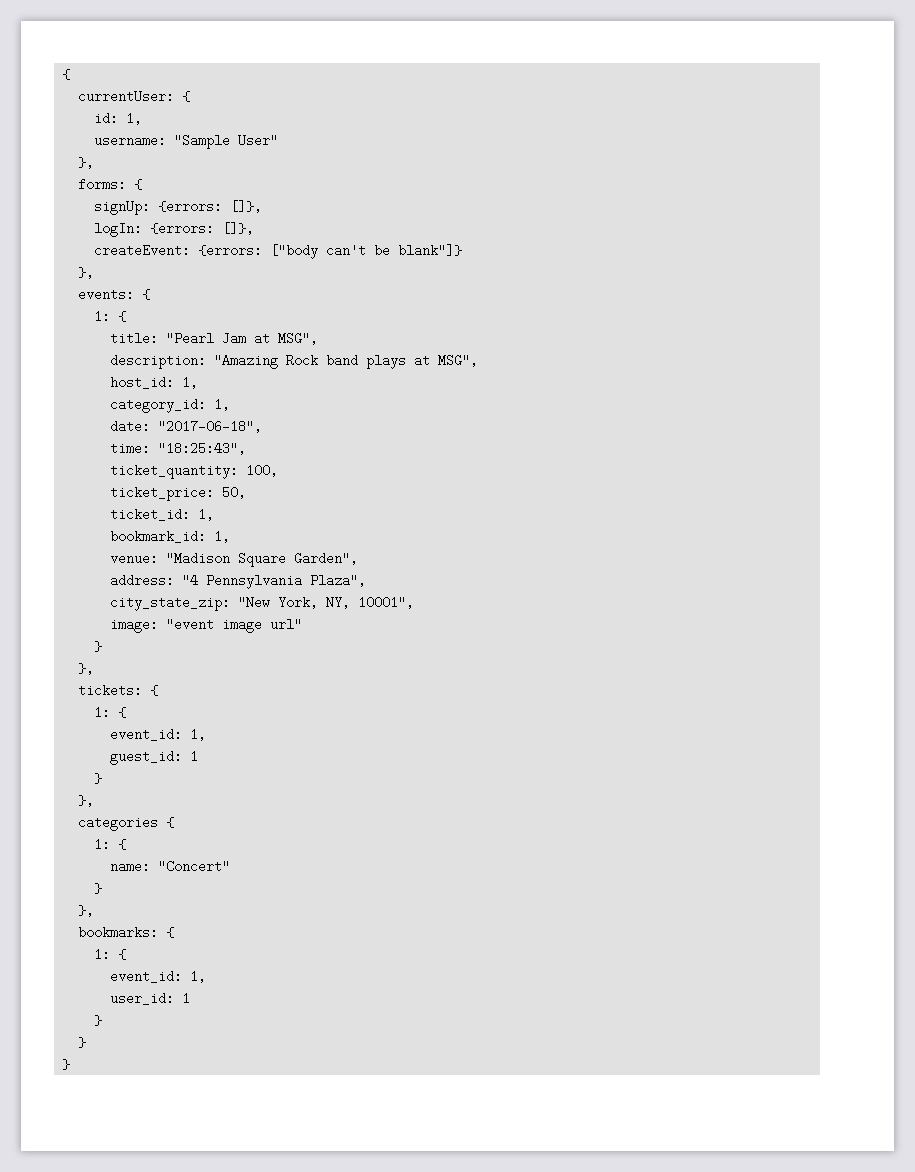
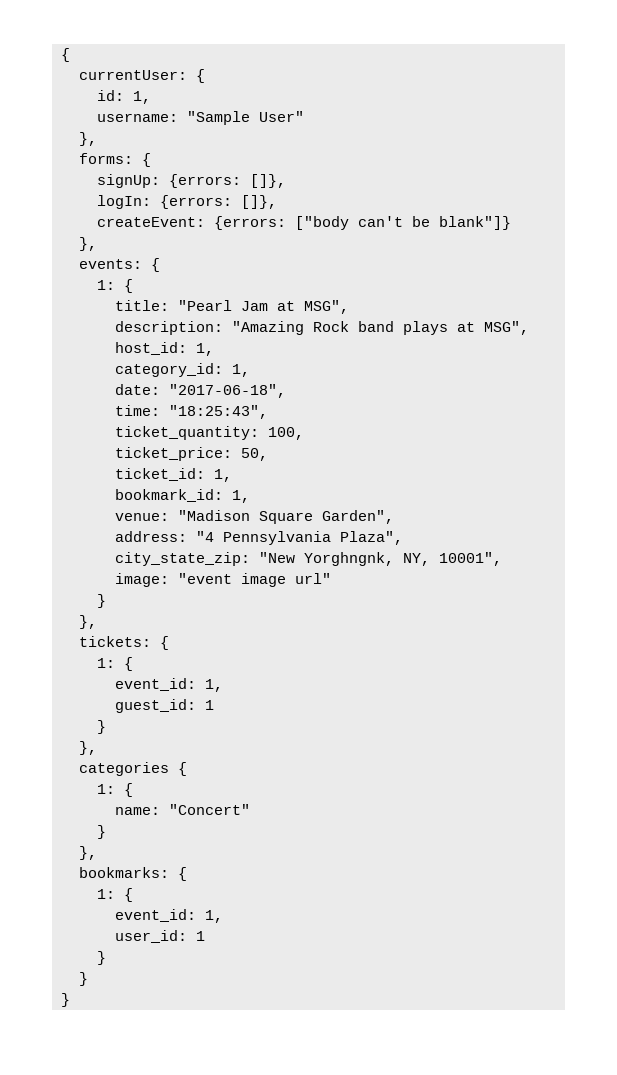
[278,596,319,609] York, -> [303,552,394,566] Yorghngnk,

